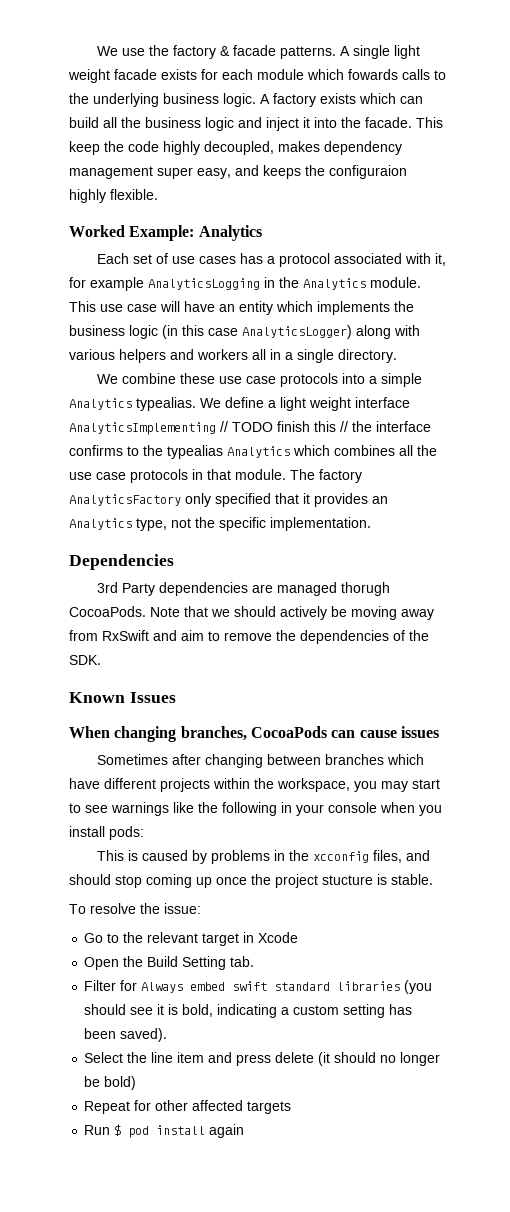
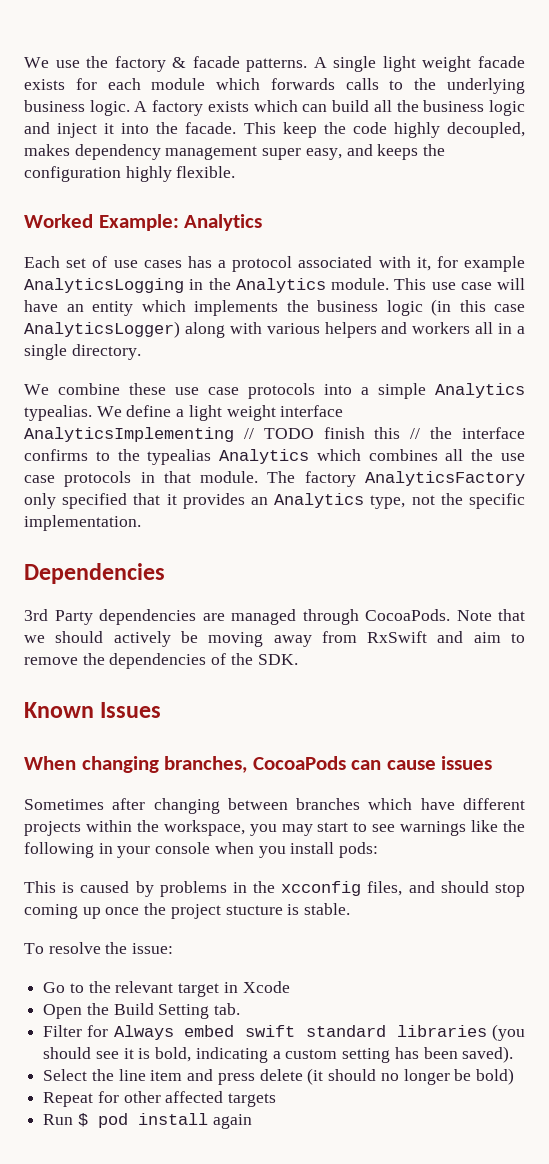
[348,69,398,80] fowards -> [270,78,335,90] forwards
[329,165,407,179] configuraion -> [24,166,121,182] configuration
[340,582,390,596] thorugh -> [302,609,359,625] through

